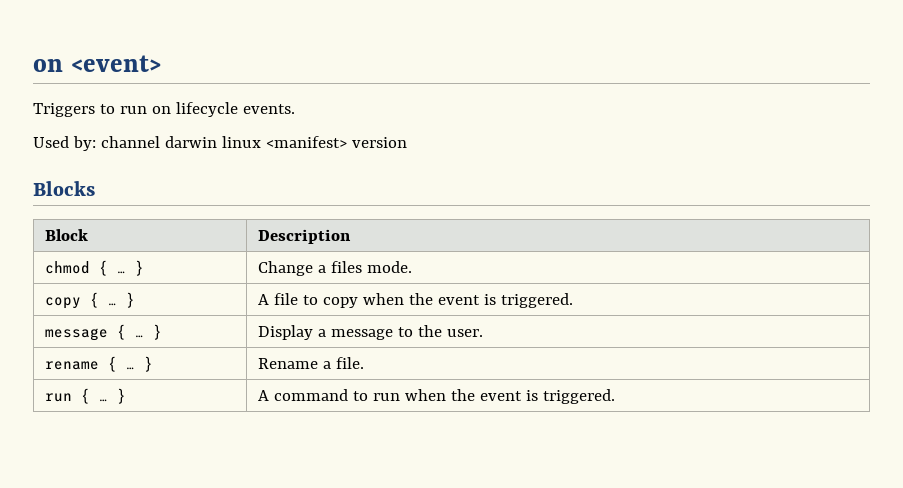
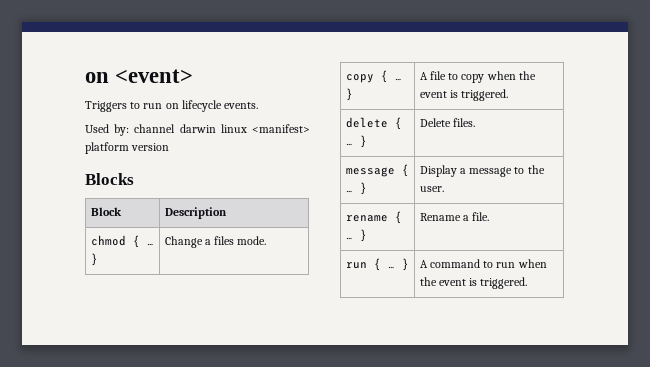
(347, 142) none -> [85,142,129,154] platform
(574, 300) none -> [345,117,402,130] [345,135,367,148] [419,118,475,127] // delete { … } | Delete files.

